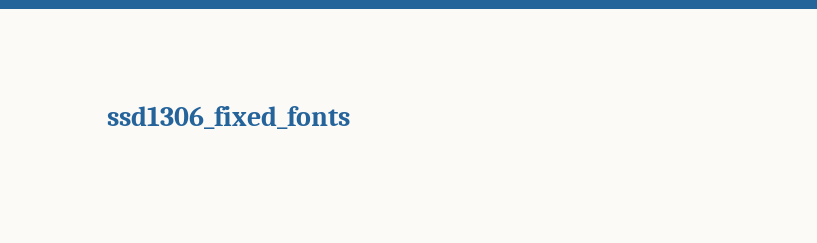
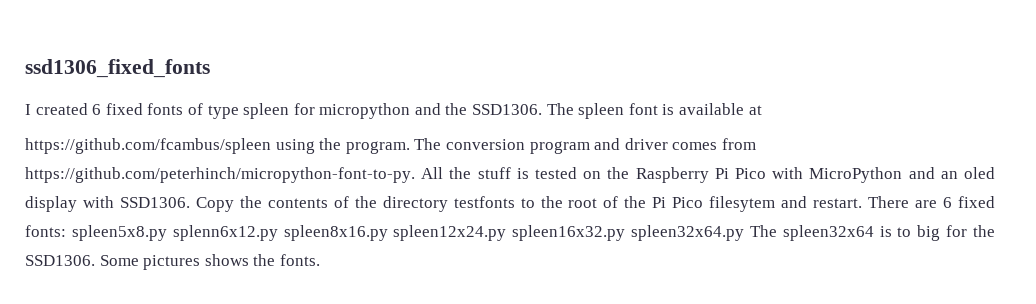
(350, 117) none -> [25,103,762,119] [25,138,756,154] [25,167,996,183] [25,196,995,212] [25,225,995,241] [25,254,320,270] // I created 6 fixed fonts of type spleen for micropython and the SSD1306. The spleen font is available at // https://github.com/fcambus/spleen using the program. The conversion program and driver comes from https://github.com/peterhinch/micropython-font-to-py. All the stuff is tested on the Raspberry Pi Pico with MicroPython and an oled display with SSD1306. Copy the contents of the directory testfonts to the root of the Pi Pico filesytem and restart. There are 6 fixed fonts: spleen5x8.py splenn6x12.py spleen8x16.py spleen12x24.py spleen16x32.py spleen32x64.py The spleen32x64 is to big for the SSD1306. Some pictures shows the fonts.

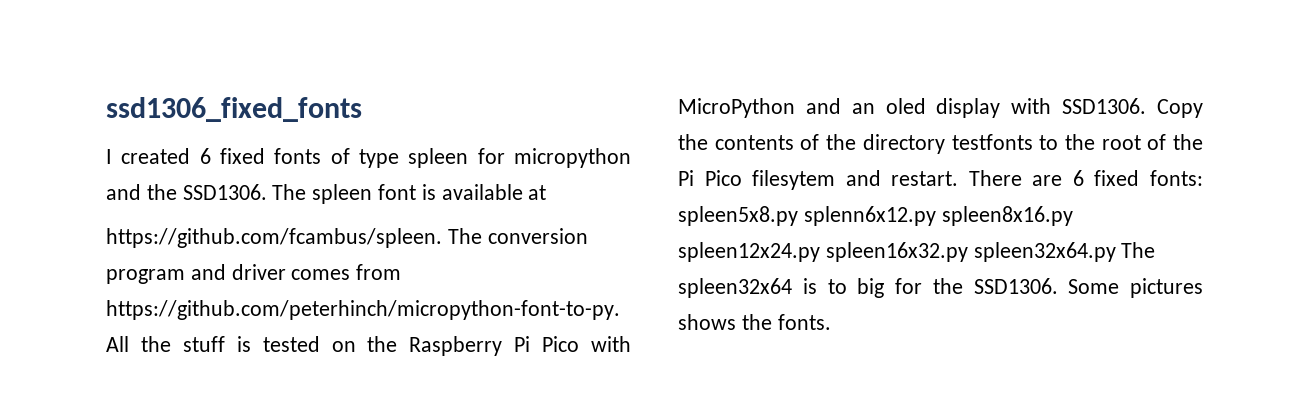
[25,138,410,154] https://github.com/fcambus/spleen using the program. -> [106,228,442,248] https://github.com/fcambus/spleen.

